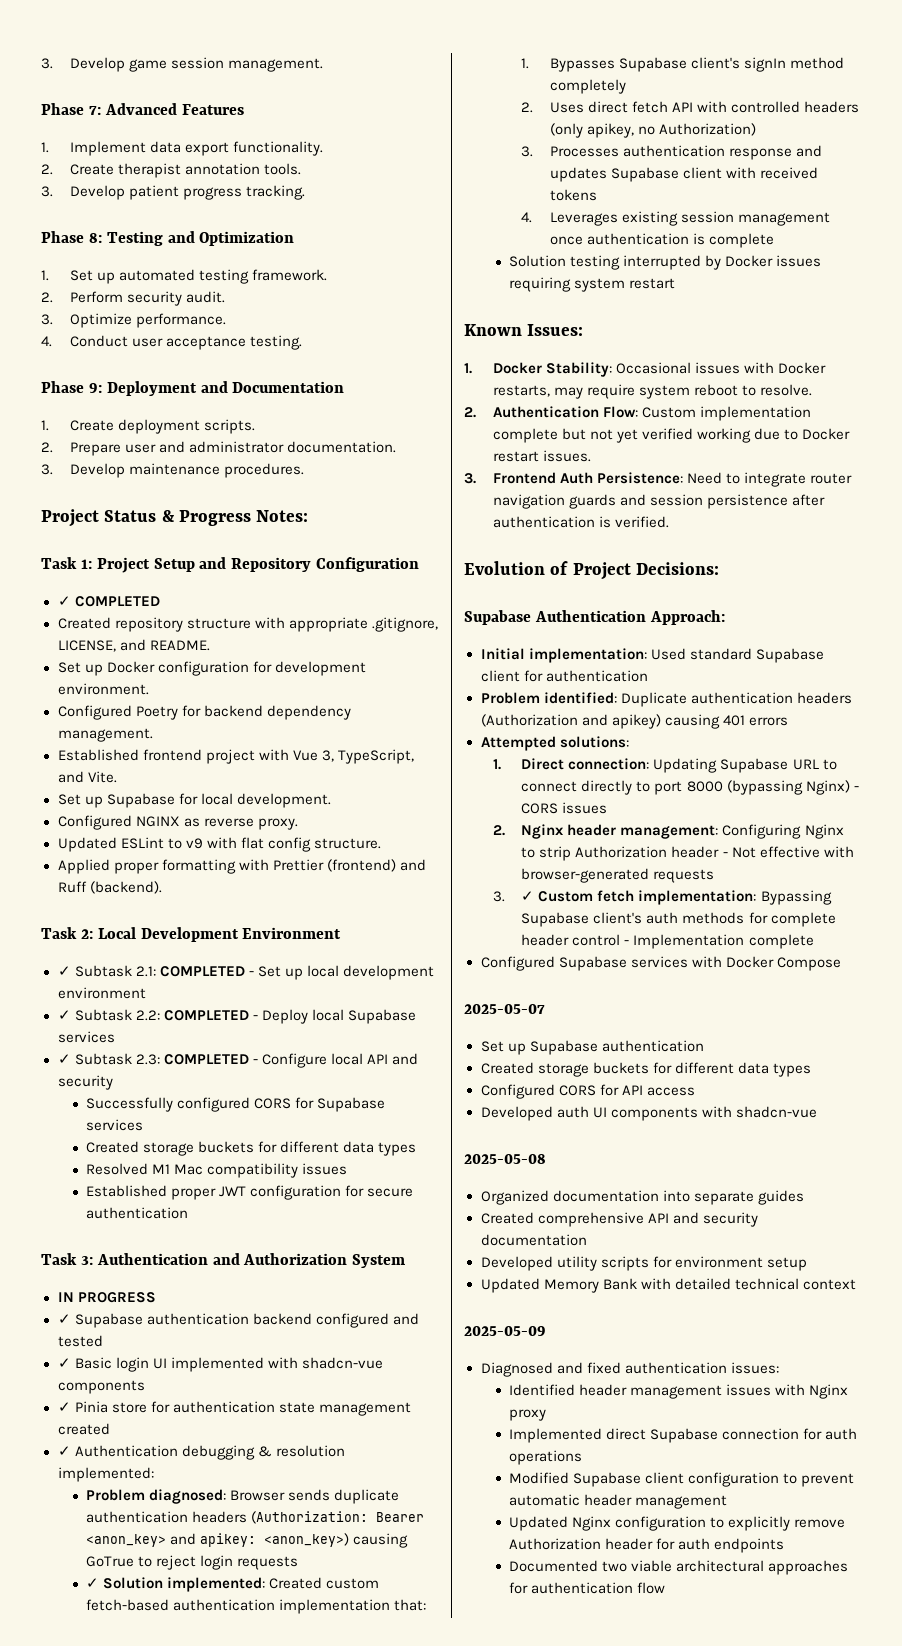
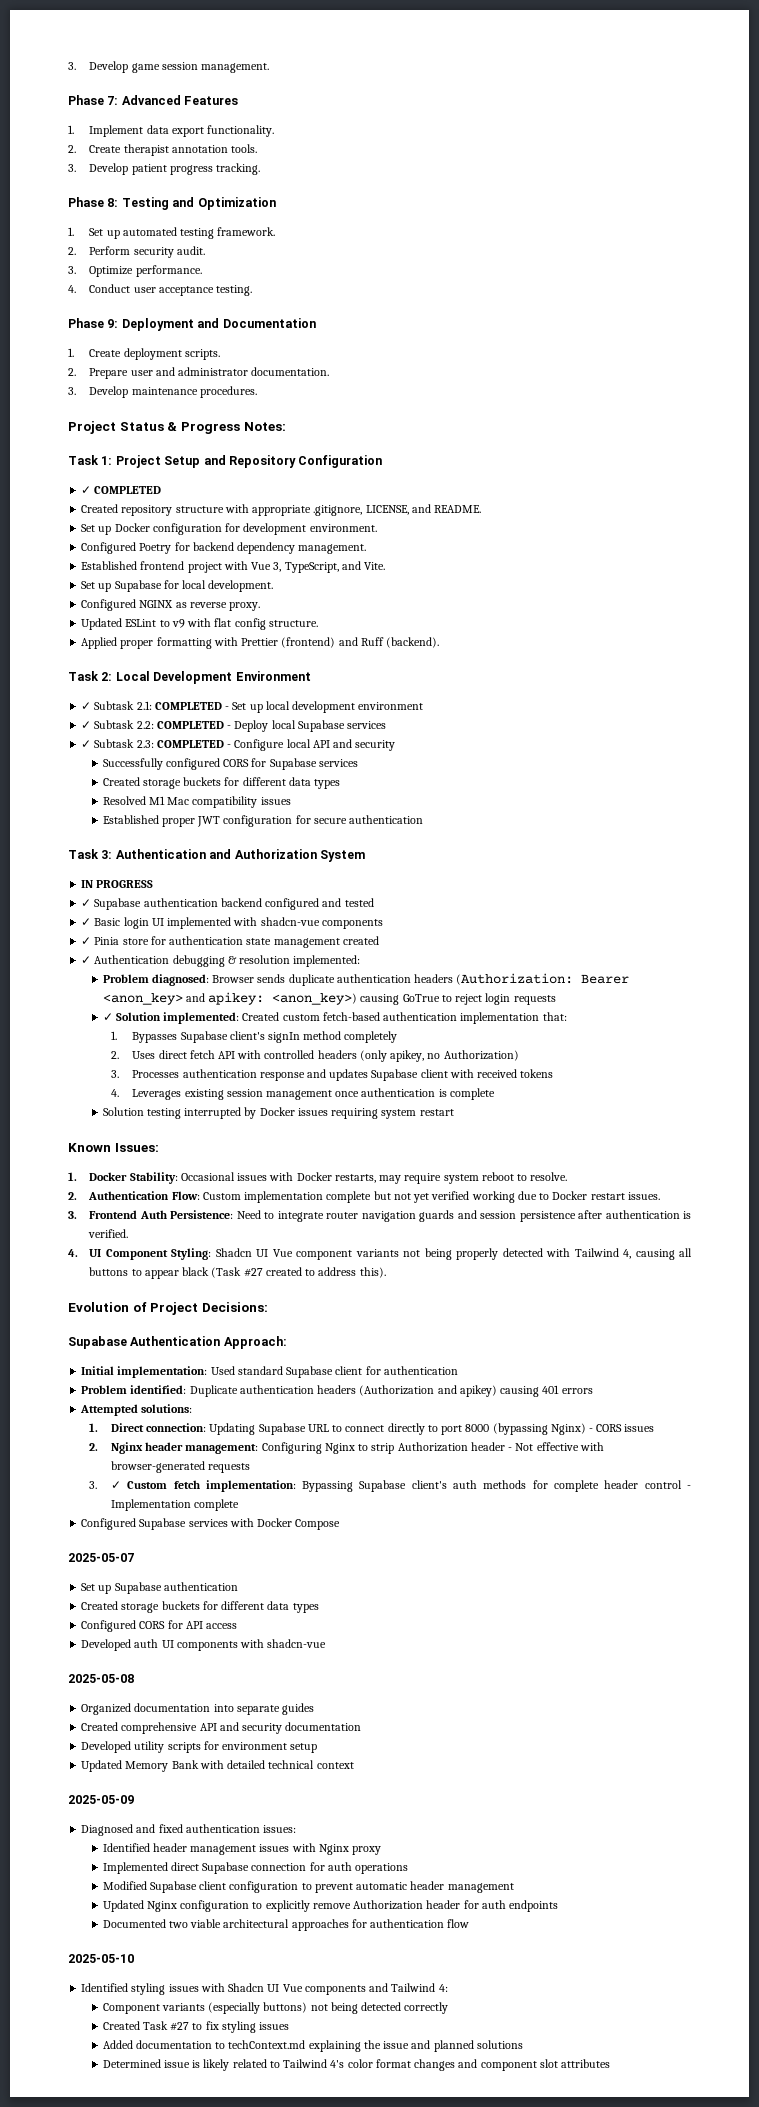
(669, 522) none -> [68,1248,692,1260] [89,1267,386,1279] // 4. UI Component Styling: Shadcn UI Vue component variants not being properly detected with Tailwind 4, causing all buttons to appear black (Task #27 created to address this).
(666, 1588) none -> [68,1954,134,1963] [81,1983,448,1995] [102,2002,449,2014] [102,2021,290,2033] [102,2040,523,2052] [102,2059,610,2071] // 2025-05-10 // Identified styling issues with Shadcn UI Vue components and Tailwind 4: // Component variants (especially buttons) not being detected correctly // Created Task #27 to fix styling issues // Added documentation to techContext.md explaining the issue and planned solutions // Determined issue is likely related to Tailwind 4's color format changes and component slot attributes

